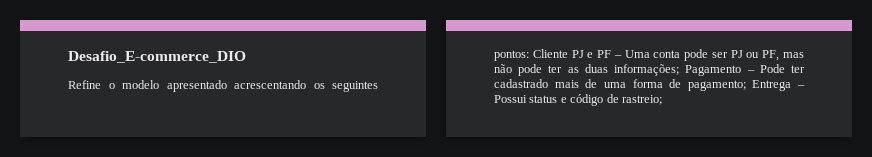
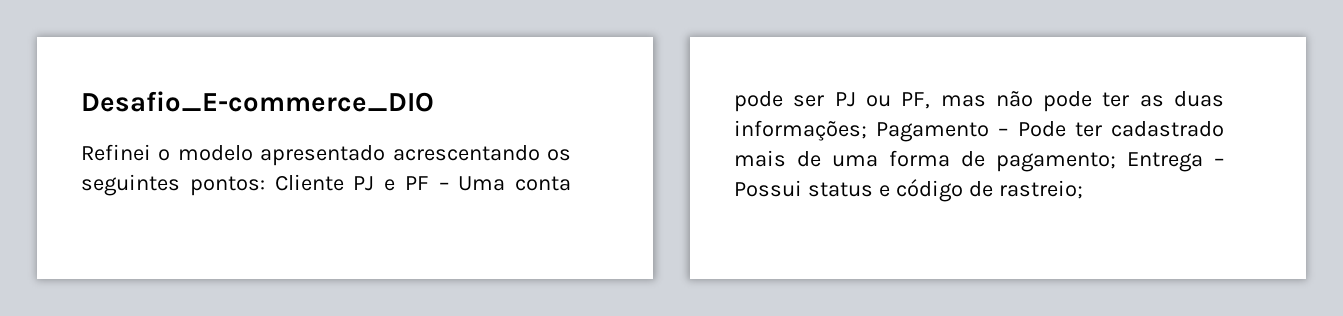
[68,80,101,89] Refine -> [81,144,151,161] Refinei

